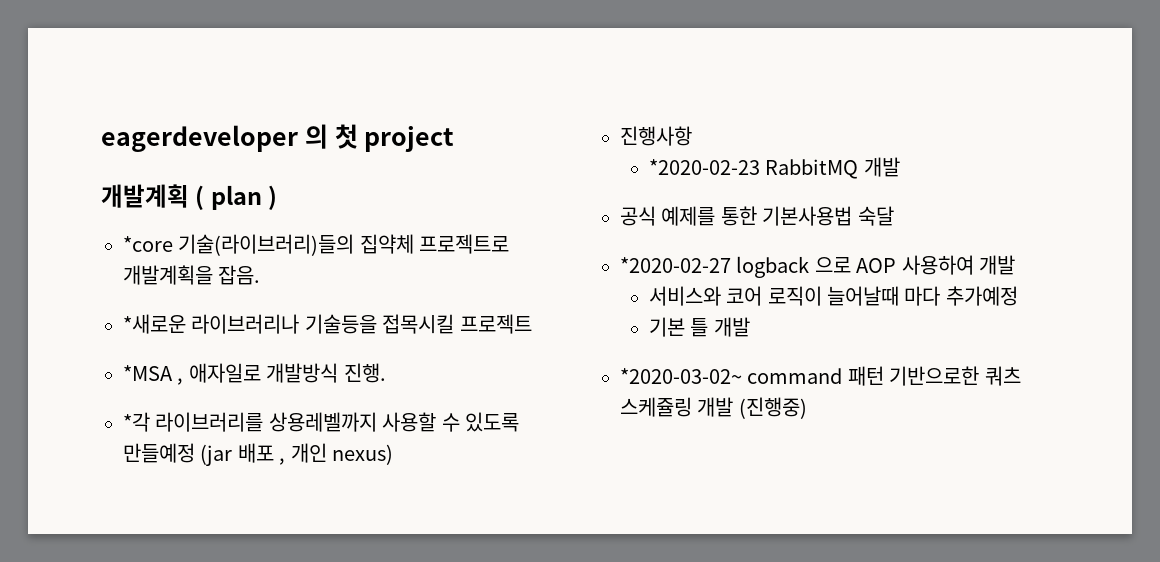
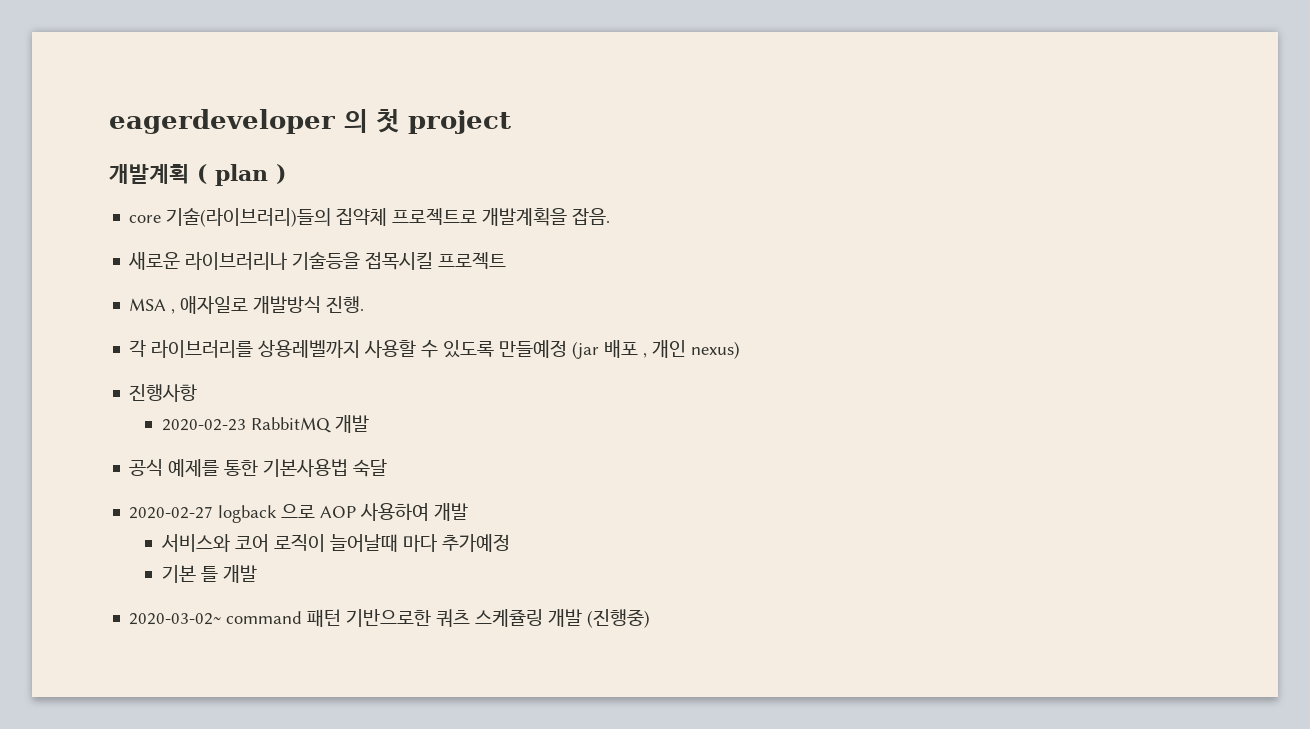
[123,236,173,252] *core -> [129,215,162,223] core
[123,314,186,334] *새로운 -> [128,252,181,270] 새로운
[123,365,173,381] *MSA -> [129,298,167,311] MSA
[123,412,150,432] *각 -> [129,340,147,357] 각
[648,159,760,175] *2020-02-23 -> [161,419,246,431] 2020-02-23
[620,257,731,273] *2020-02-27 -> [129,506,214,519] 2020-02-27
[620,368,742,384] *2020-03-02~ -> [129,613,222,625] 2020-03-02~

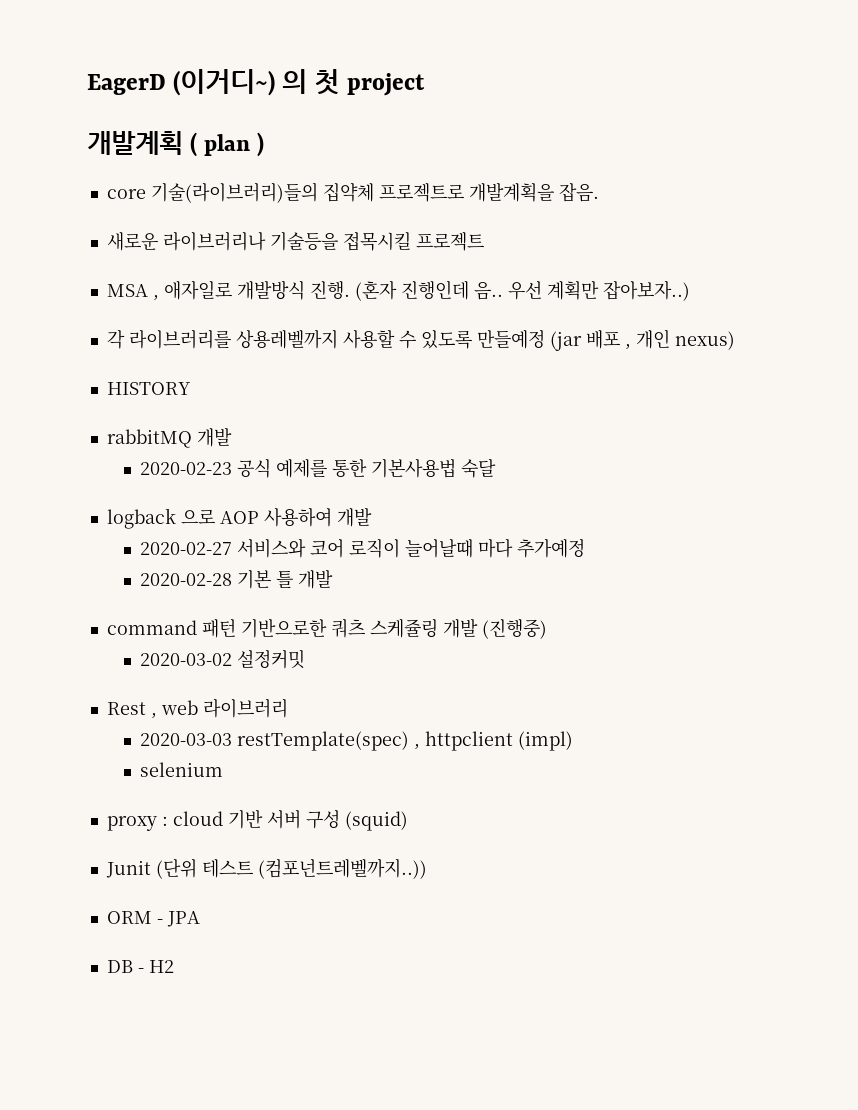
[109,109,335,134] eagerdeveloper -> [87,69,276,96] EagerD (이거디~)
(365, 304) none -> [354,280,690,301] (혼자 진행인데 음.. 우선 계획만 잡아보자..)
[129,384,198,402] 진행사항 -> [106,382,191,395] [106,428,232,448] HISTORY // rabbitMQ 개발
[250,415,369,433] RabbitMQ 개발 // -> (232, 468) none
[129,506,214,519] 2020-02-27 -> (496, 468) none
(469, 512) none -> [139,542,232,555] 2020-02-27
(510, 543) none -> [139,573,232,586] 2020-02-28
[129,613,222,625] 2020-03-02~ -> (333, 579) none
(651, 618) none -> [139,649,305,669] [106,699,288,719] [139,731,573,751] [139,762,223,777] [106,810,408,831] [105,858,427,879] [106,911,200,927] [106,960,174,973] // 2020-03-02 설정커밋 // Rest , web 라이브러리 // 2020-03-03 restTemplate(spec) , httpclient (impl) // selenium // proxy : cloud 기반 서버 구성 (squid) // Junit (단위 테스트 (컴포넌트레벨까지..)) // ORM - JPA // DB - H2

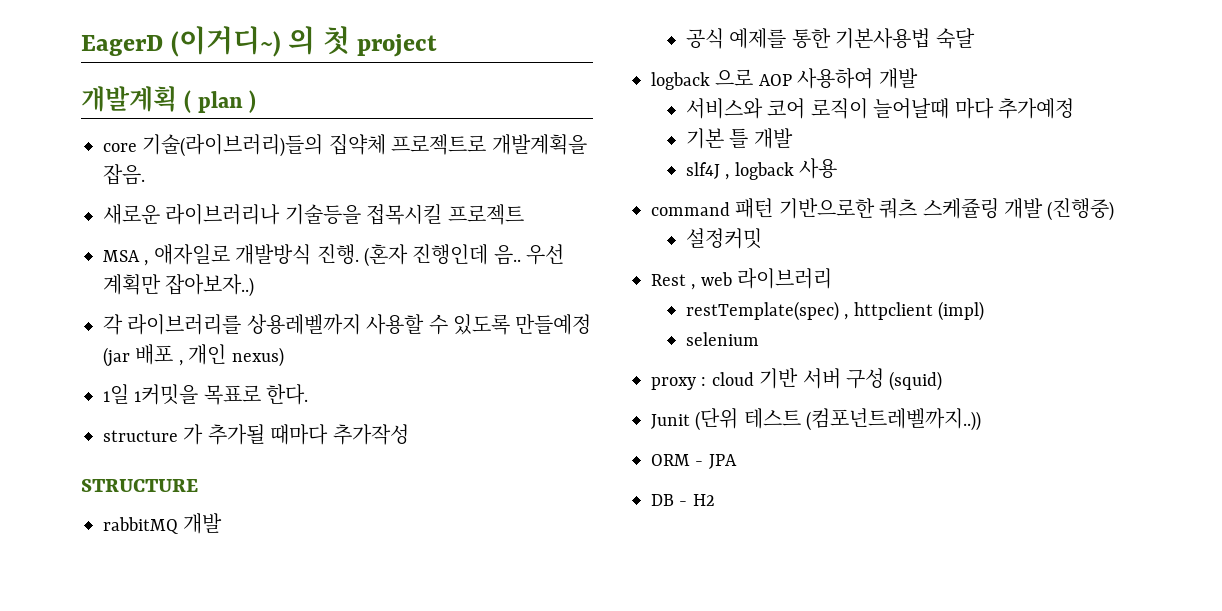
[106,382,191,395] HISTORY -> [103,384,309,405] [103,424,409,445] [81,479,198,492] 1일 1커밋을 목표로 한다. // structure 가 추가될 때마다 추가작성 // STRUCTURE
[139,462,232,475] 2020-02-23 -> (223, 523) none
[139,542,232,555] 2020-02-27 -> (918, 78) none
[139,573,232,586] 2020-02-28 -> (1074, 108) none
(333, 579) none -> [685,158,838,180] // slf4J , logback 사용
[139,653,232,666] 2020-03-02 -> (1115, 209) none
[139,733,232,746] 2020-03-03 -> (833, 278) none

